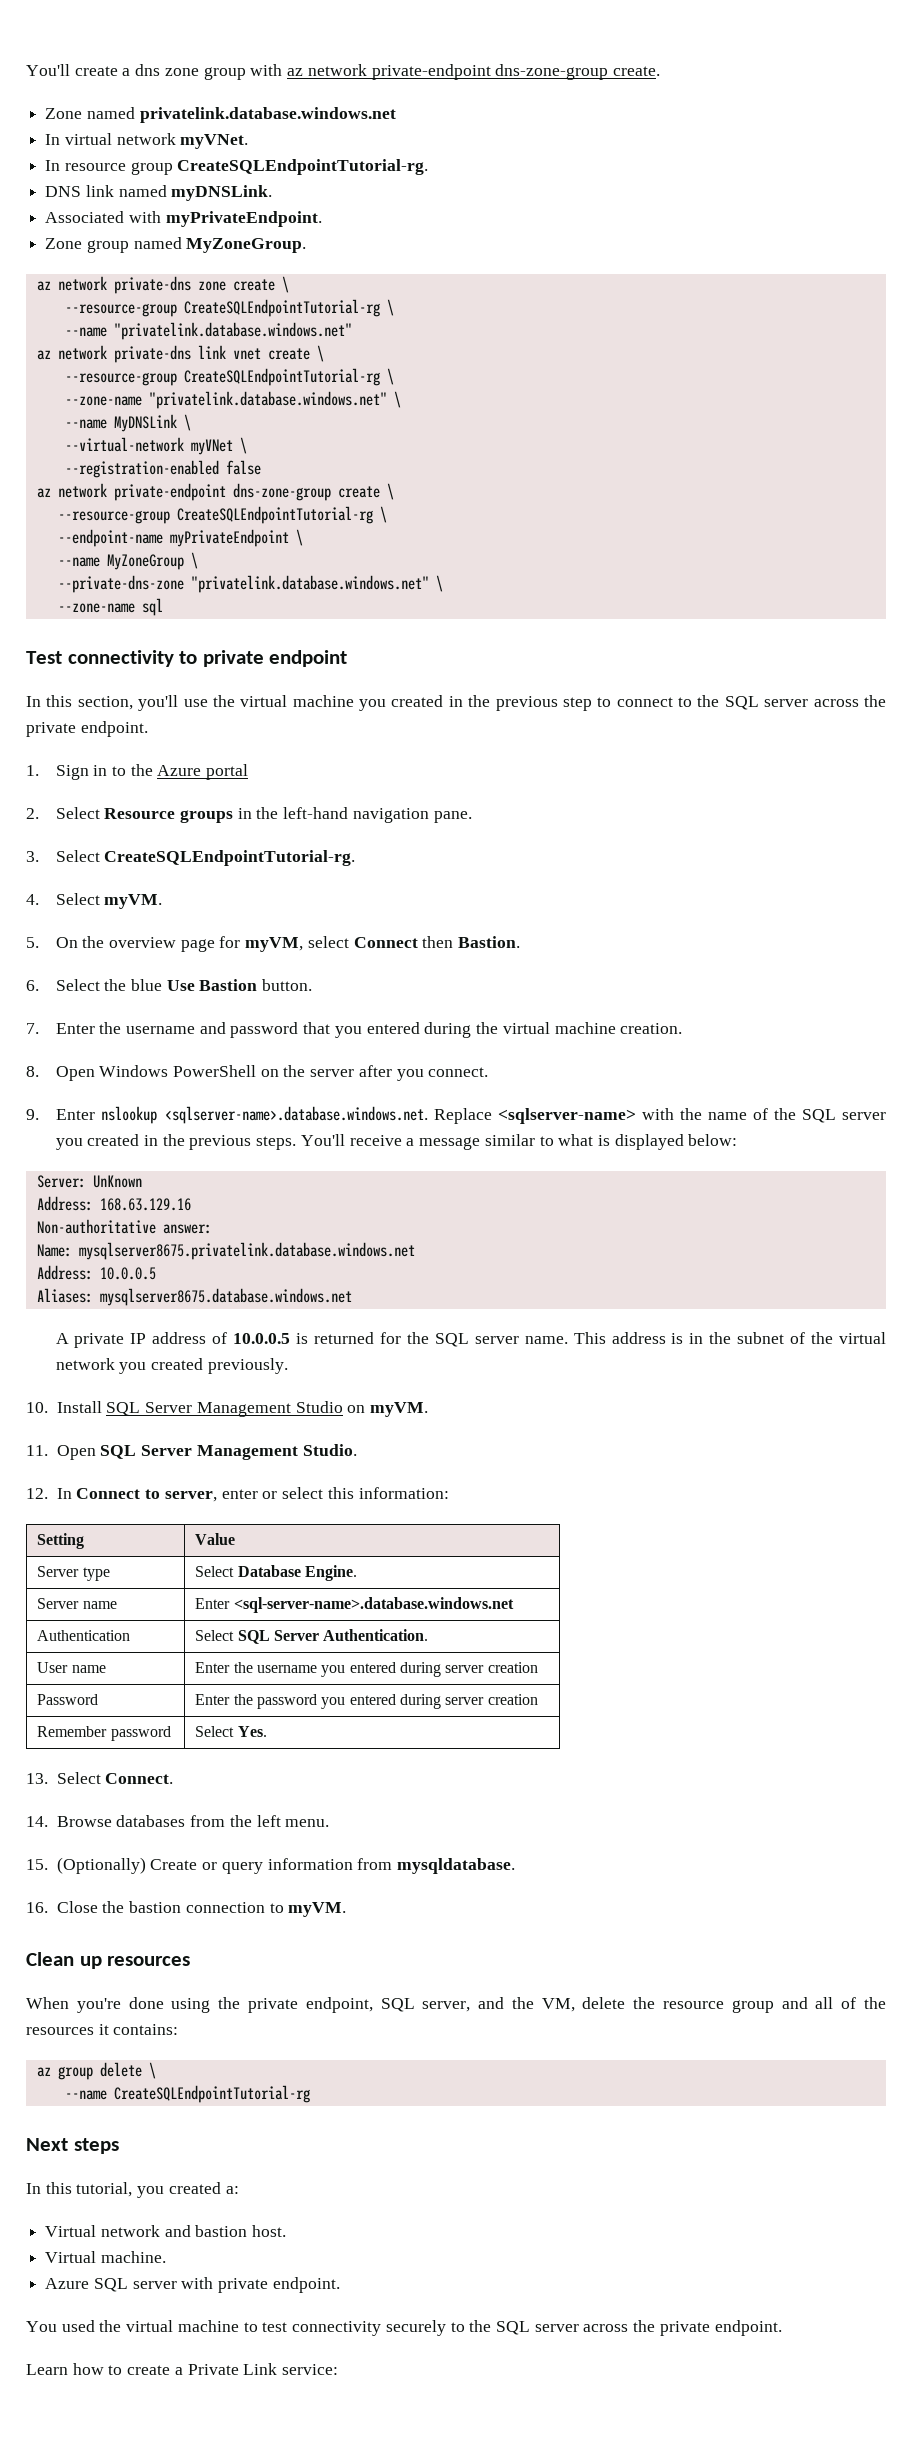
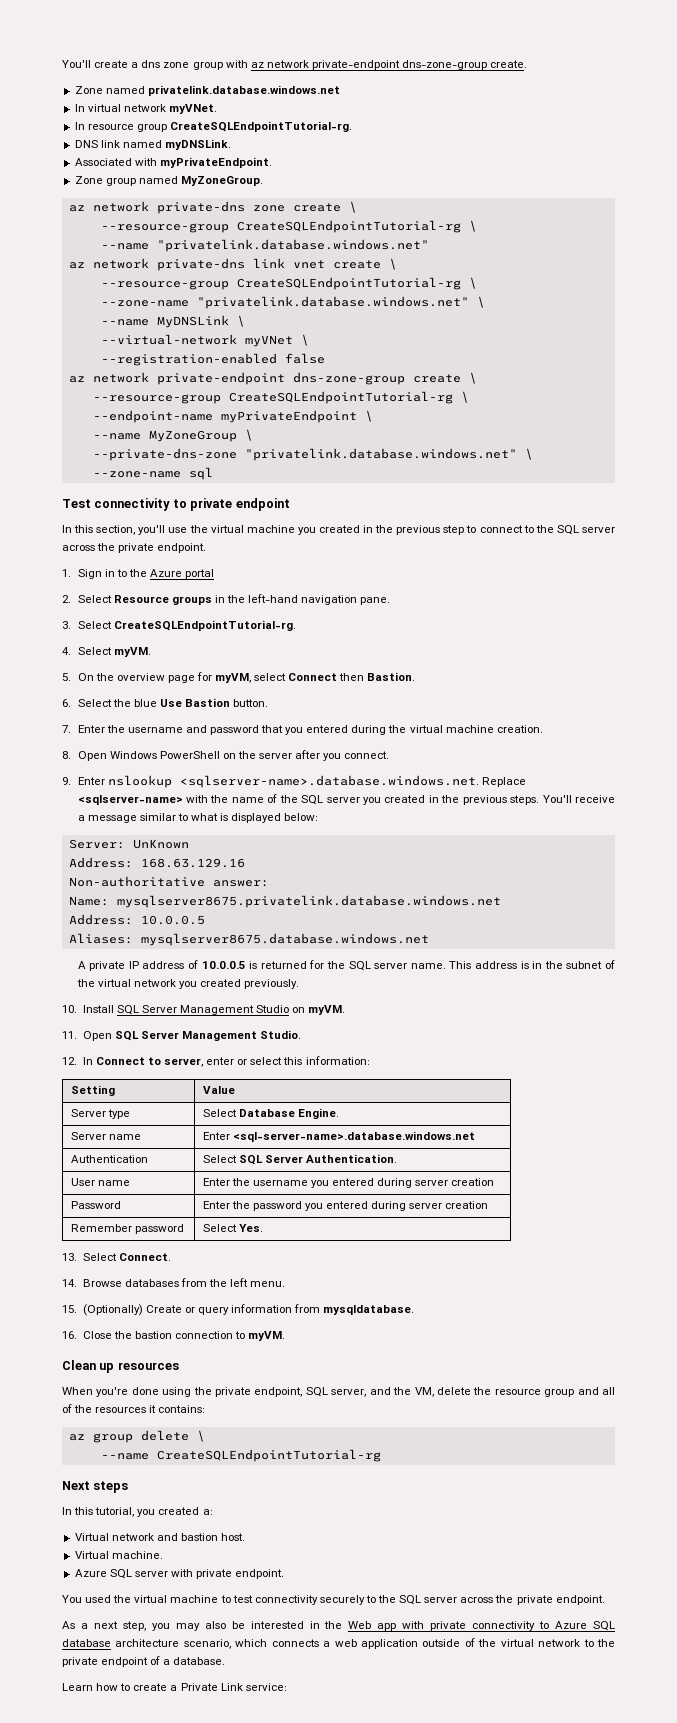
(782, 2328) none -> [62,1621,616,1631] [62,1638,616,1649] [62,1656,226,1667] // As a next step, you may also be interested in the Web app with private connectivity to Azure SQL database architecture scenario, which connects a web application outside of the virtual network to the private endpoint of a database.

